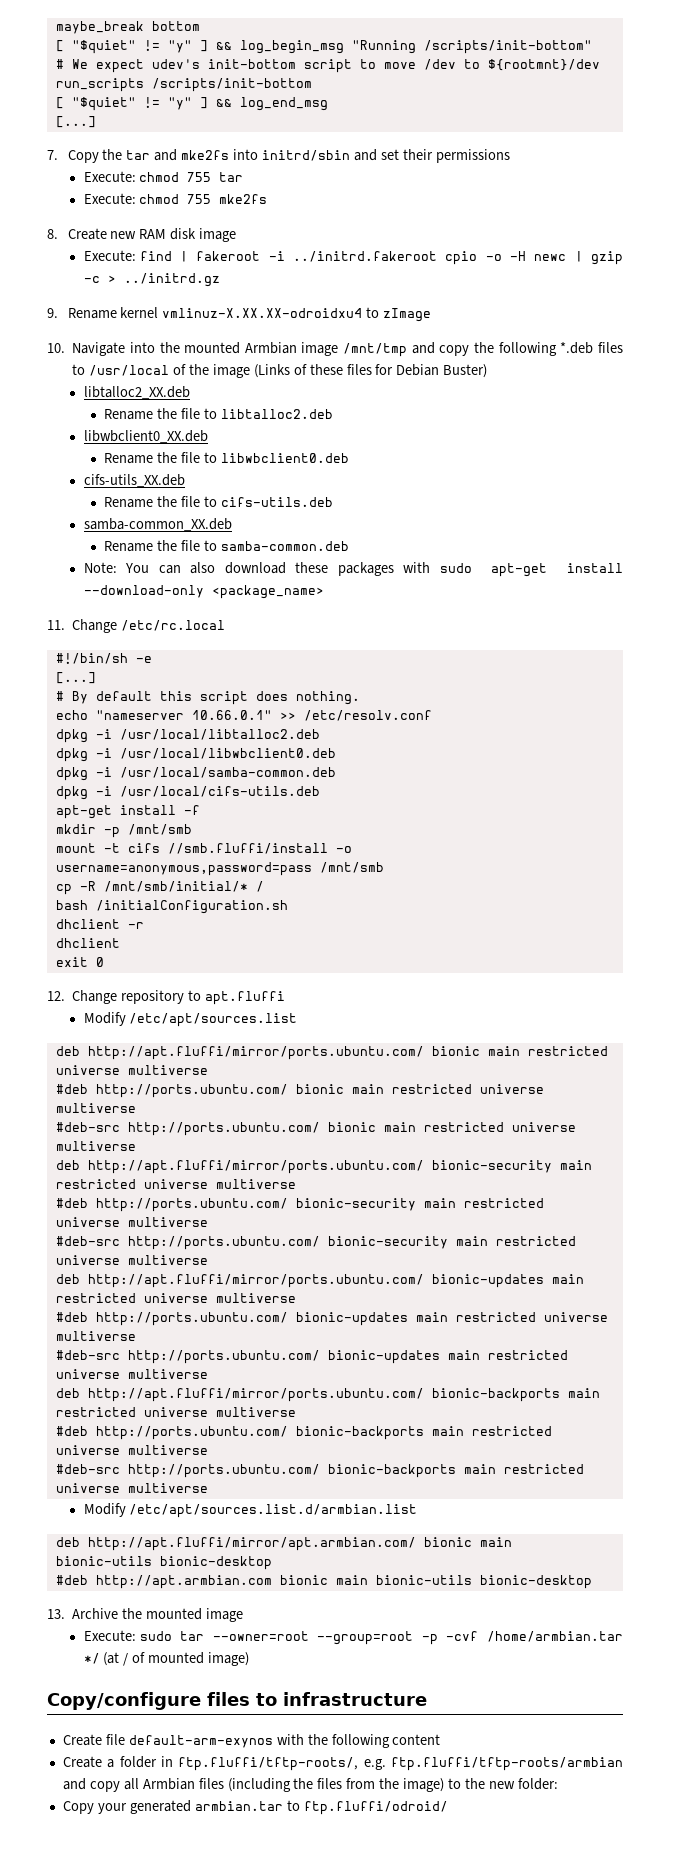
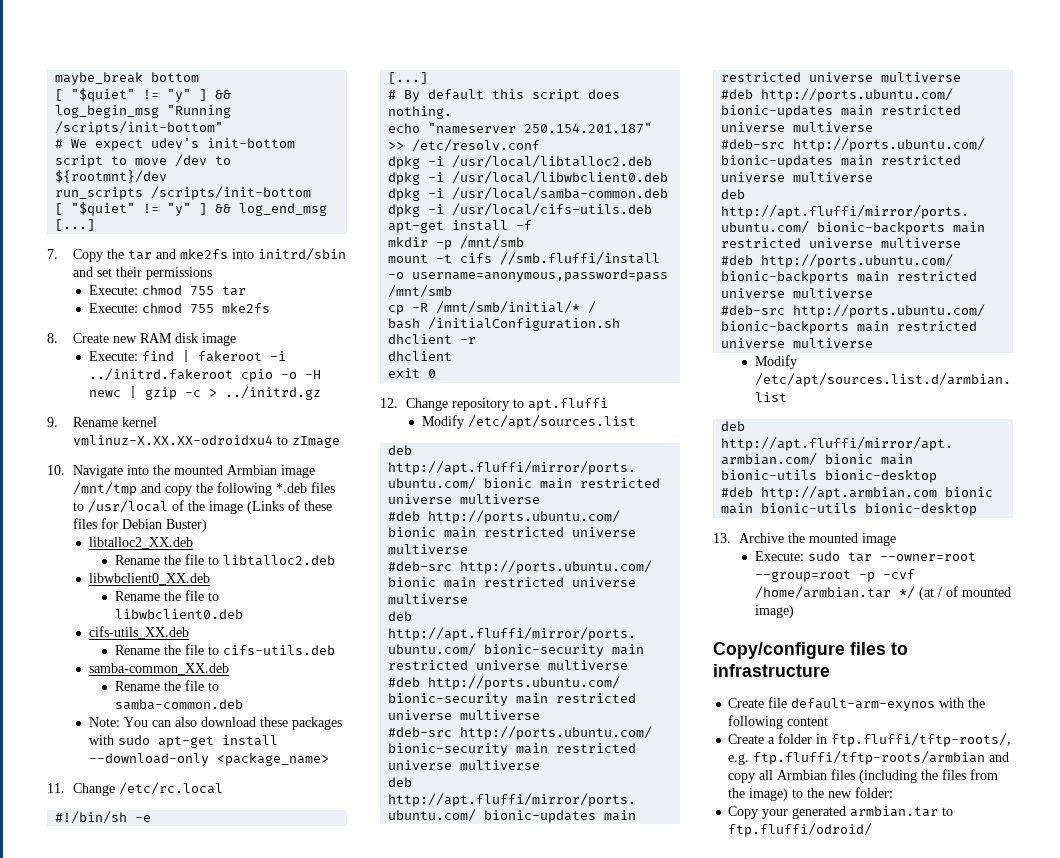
[191,710,272,720] 10.66.0.1" -> [524,123,653,134] 250.154.201.187"

